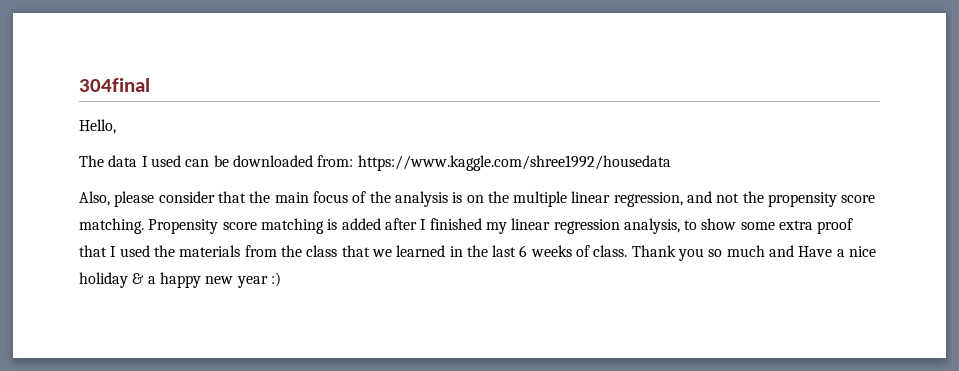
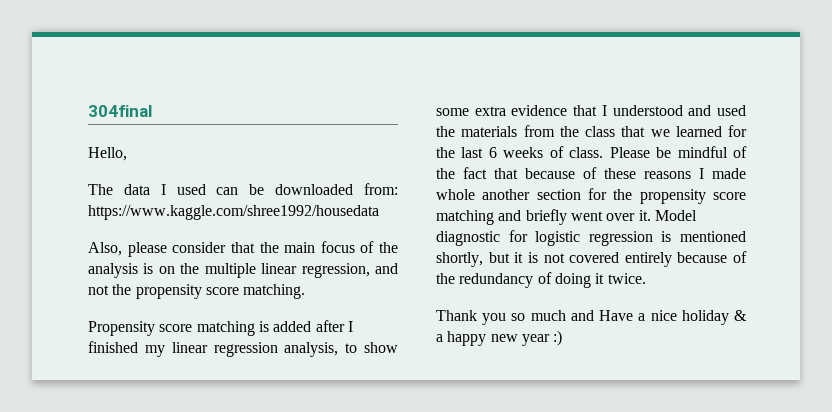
(144, 226) none -> (306, 291) //
[817,218,854,234] proof -> [511,105,568,116] evidence
(117, 251) none -> [612,105,712,116] understood and
[449,246,463,257] in -> [728,125,747,137] for
(628, 251) none -> [609,146,747,158] [436,167,746,179] [436,188,746,204] [436,209,697,225] [436,230,746,246] [436,251,747,267] [436,272,646,288] Please be mindful of the fact that because of these reasons I made whole another section for the propensity score matching and briefly went over it. Model diagnostic for logistic regression is mentioned shortly, but it is not covered entirely because of the redundancy of doing it twice. //

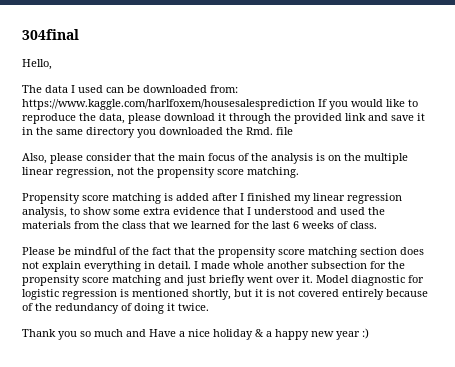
[88,205,379,220] https://www.kaggle.com/shree1992/housedata -> [22,99,418,110] [22,113,425,124] [22,127,293,138] https://www.kaggle.com/harlfoxem/housesalesprediction If you would like to reproduce the data, please download it through the provided link and save it in the same directory you downloaded the Rmd. file
[375,263,398,274] and -> (114, 172) none
(604, 152) none -> (377, 225) //
[525,167,691,179] because of these reasons -> [198,247,424,258] [22,261,191,272] the propensity score matching section does not explain everything in detail.
[536,189,581,200] section -> [311,261,367,269] subsection
(522, 215) none -> [186,275,206,286] just

